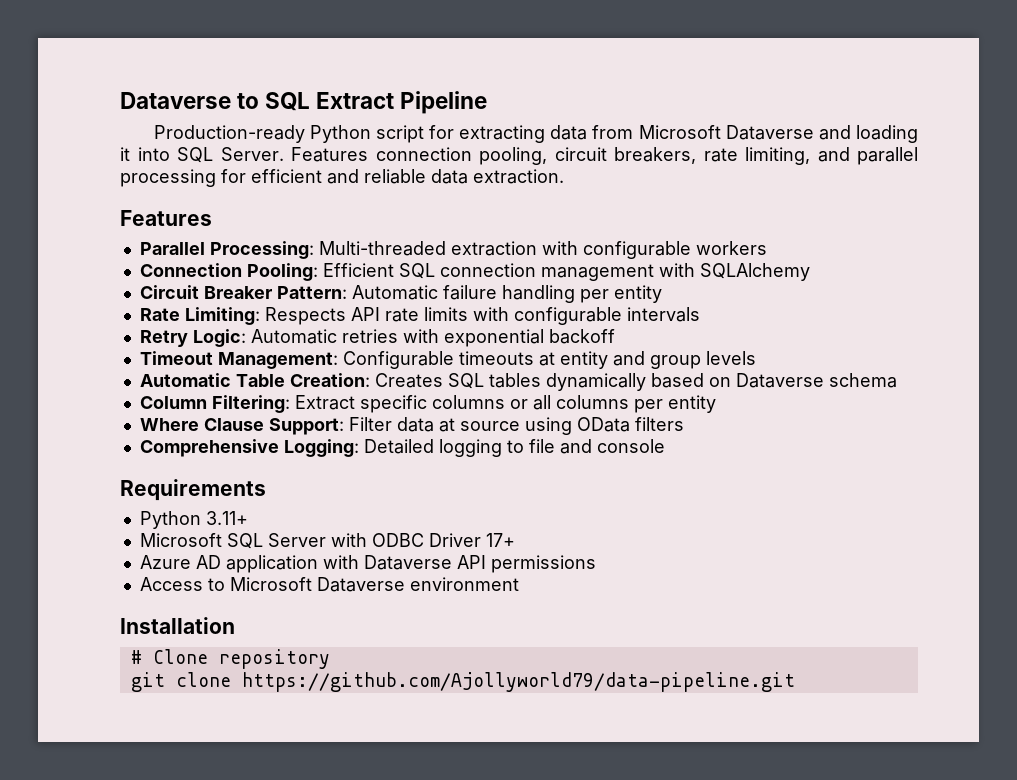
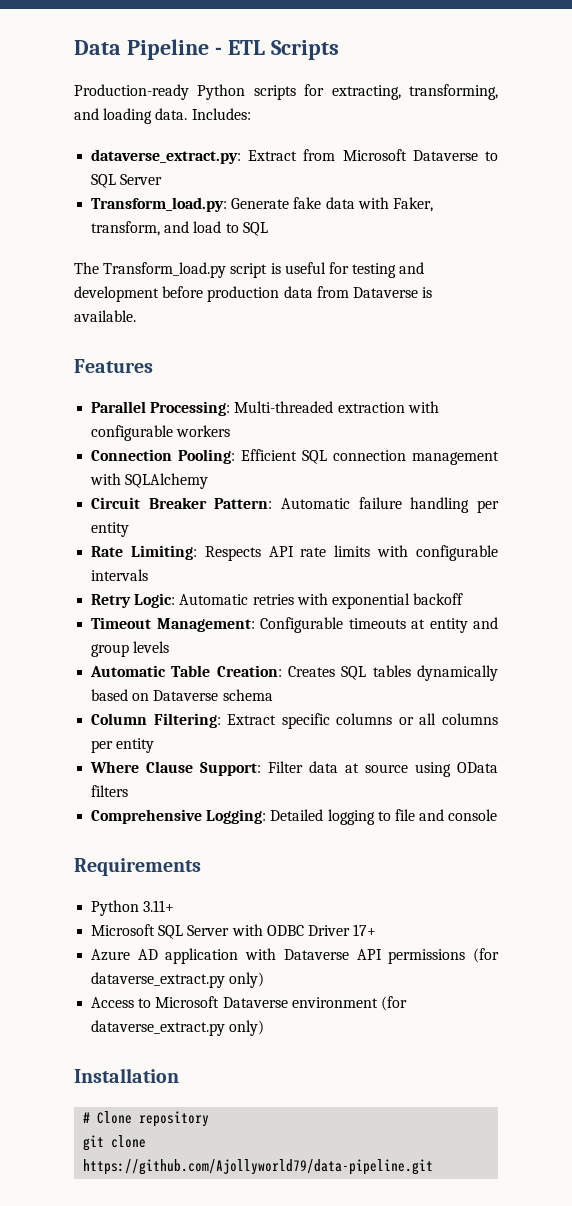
[120,91,488,114] [153,125,918,143] [120,147,918,165] [120,169,564,187] Dataverse to SQL Extract Pipeline // Production-ready Python script for extracting data from Microsoft Dataverse and loading it into SQL Server. Features connection pooling, circuit breakers, rate limiting, and parallel processing for efficient and reliable data extraction. -> [74,39,339,60] [74,84,498,100] [74,108,251,124] [91,149,498,164] [91,174,163,188] [91,197,433,212] [91,221,268,236] [74,262,425,278] [74,286,433,302] [74,310,136,322] Data Pipeline - ETL Scripts // Production-ready Python scripts for extracting, transforming, and loading data. Includes: // dataverse_extract.py: Extract from Microsoft Dataverse to SQL Server // Transform_load.py: Generate fake data with Faker, transform, and load to SQL // The Transform_load.py script is useful for testing and development before production data from Dataverse is available.
(596, 564) none -> [473,948,499,963] [91,972,265,988] (for dataverse_extract.py only)
(519, 584) none -> [380,996,407,1011] [91,1020,265,1036] (for dataverse_extract.py only)

